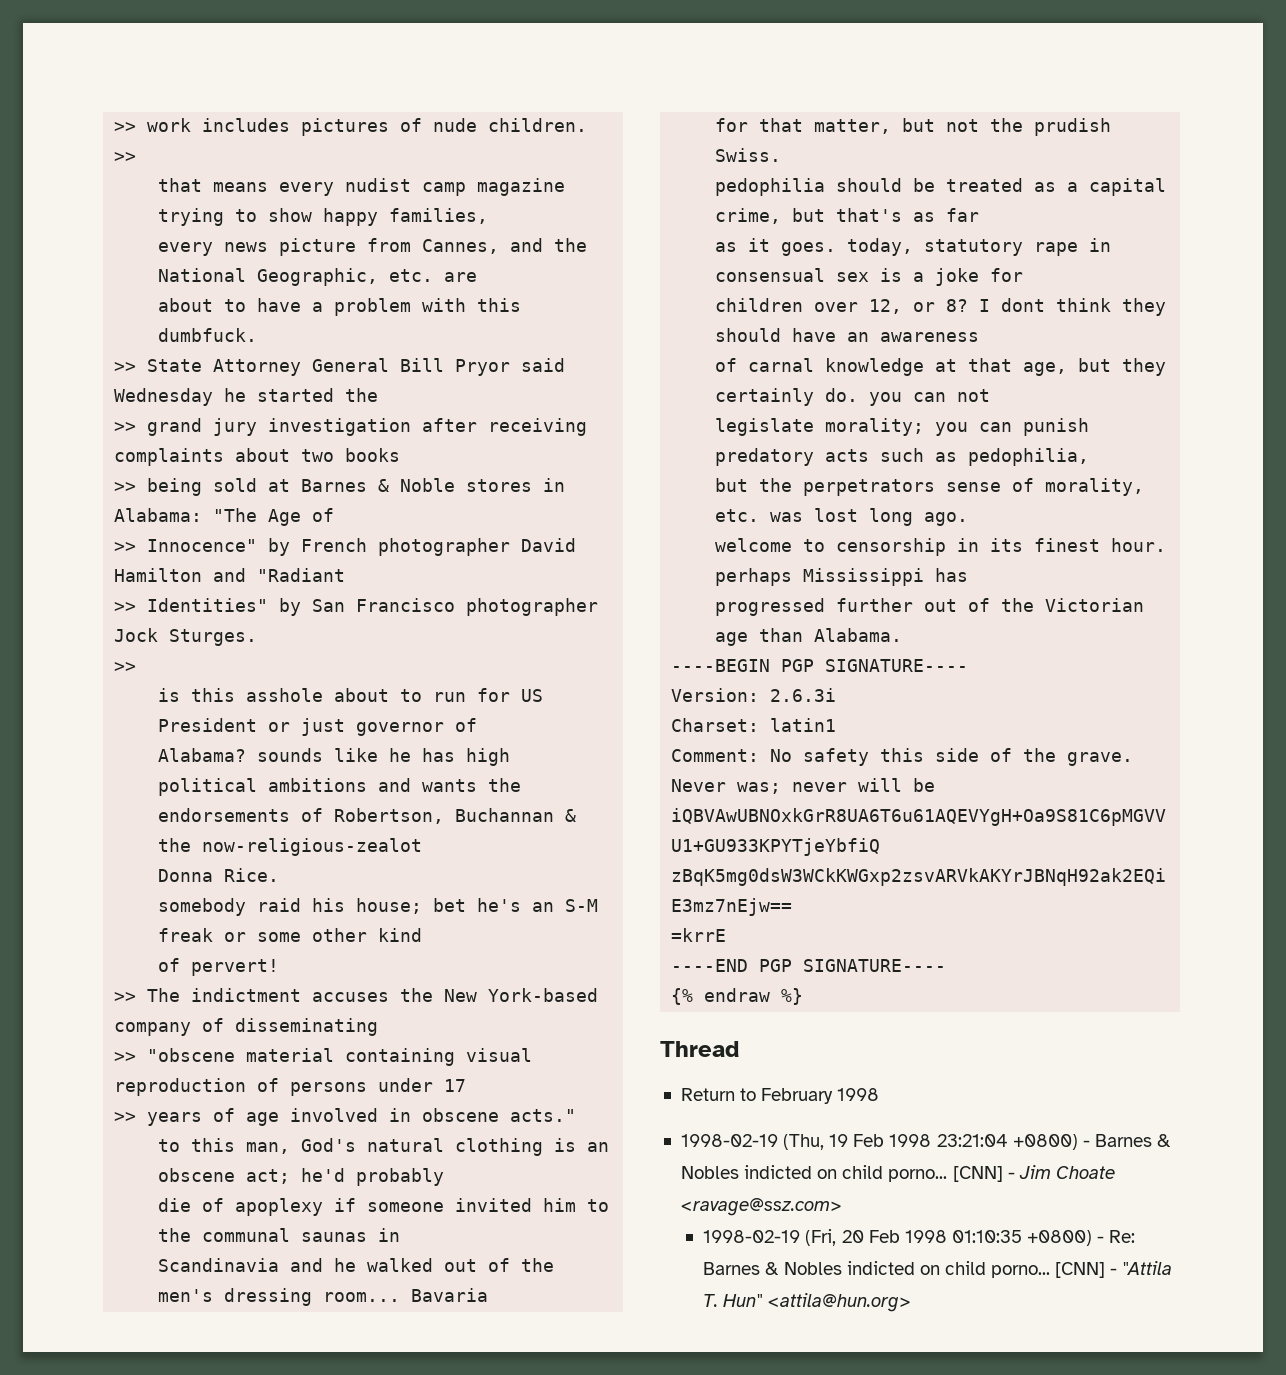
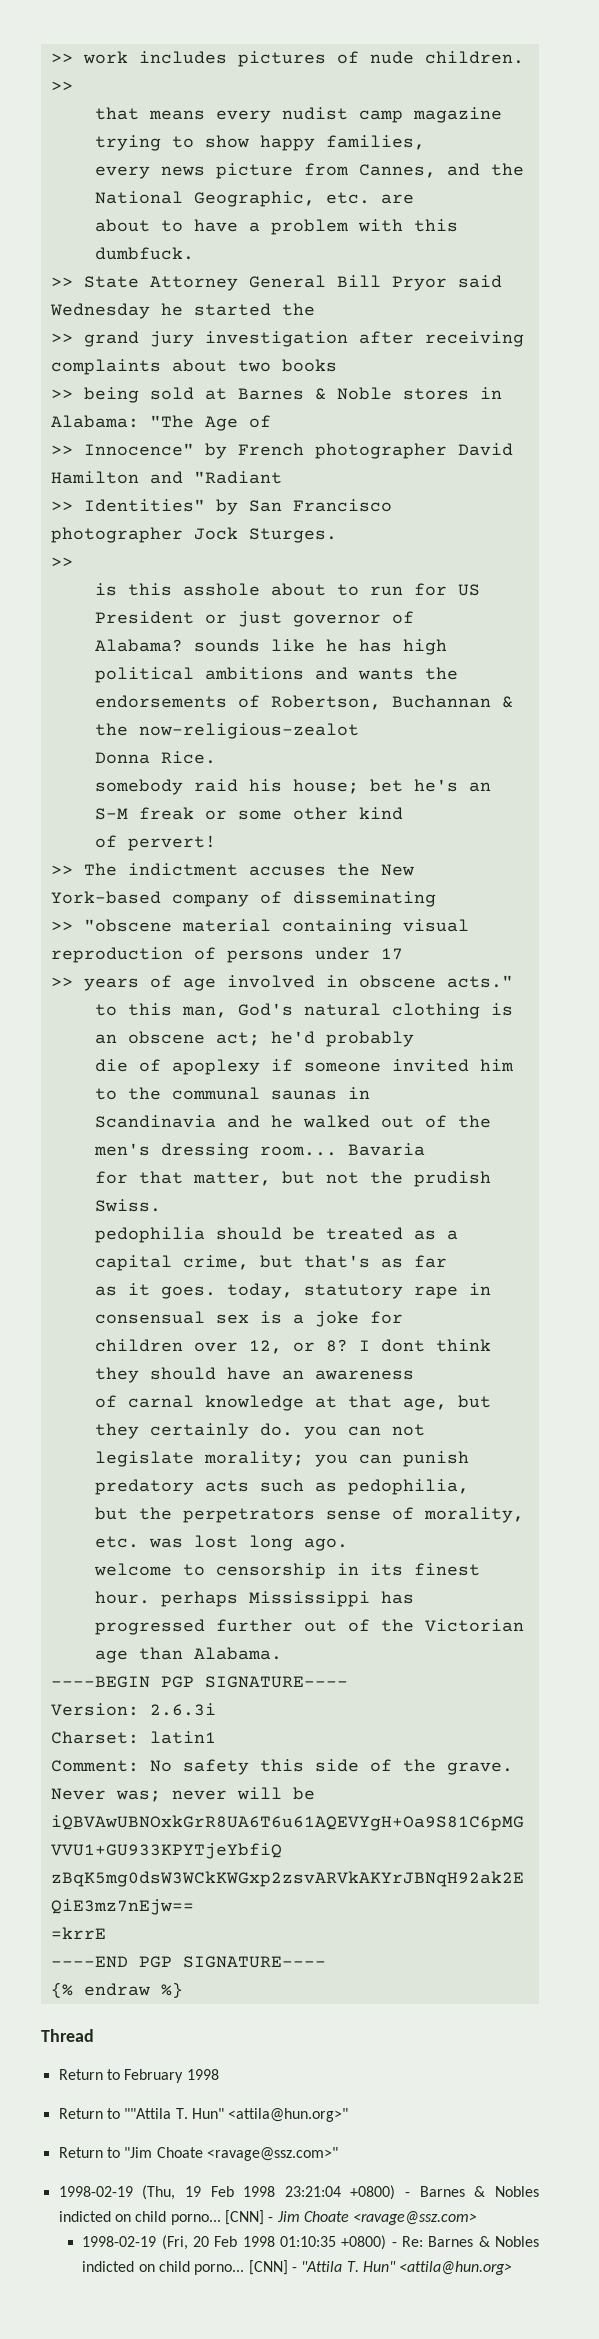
(880, 1094) none -> [58,2108,349,2122] [58,2147,338,2161] // Return to ""Attila T. Hun" <attila@hun.org>" // Return to "Jim Choate <ravage@ssz.com>"

